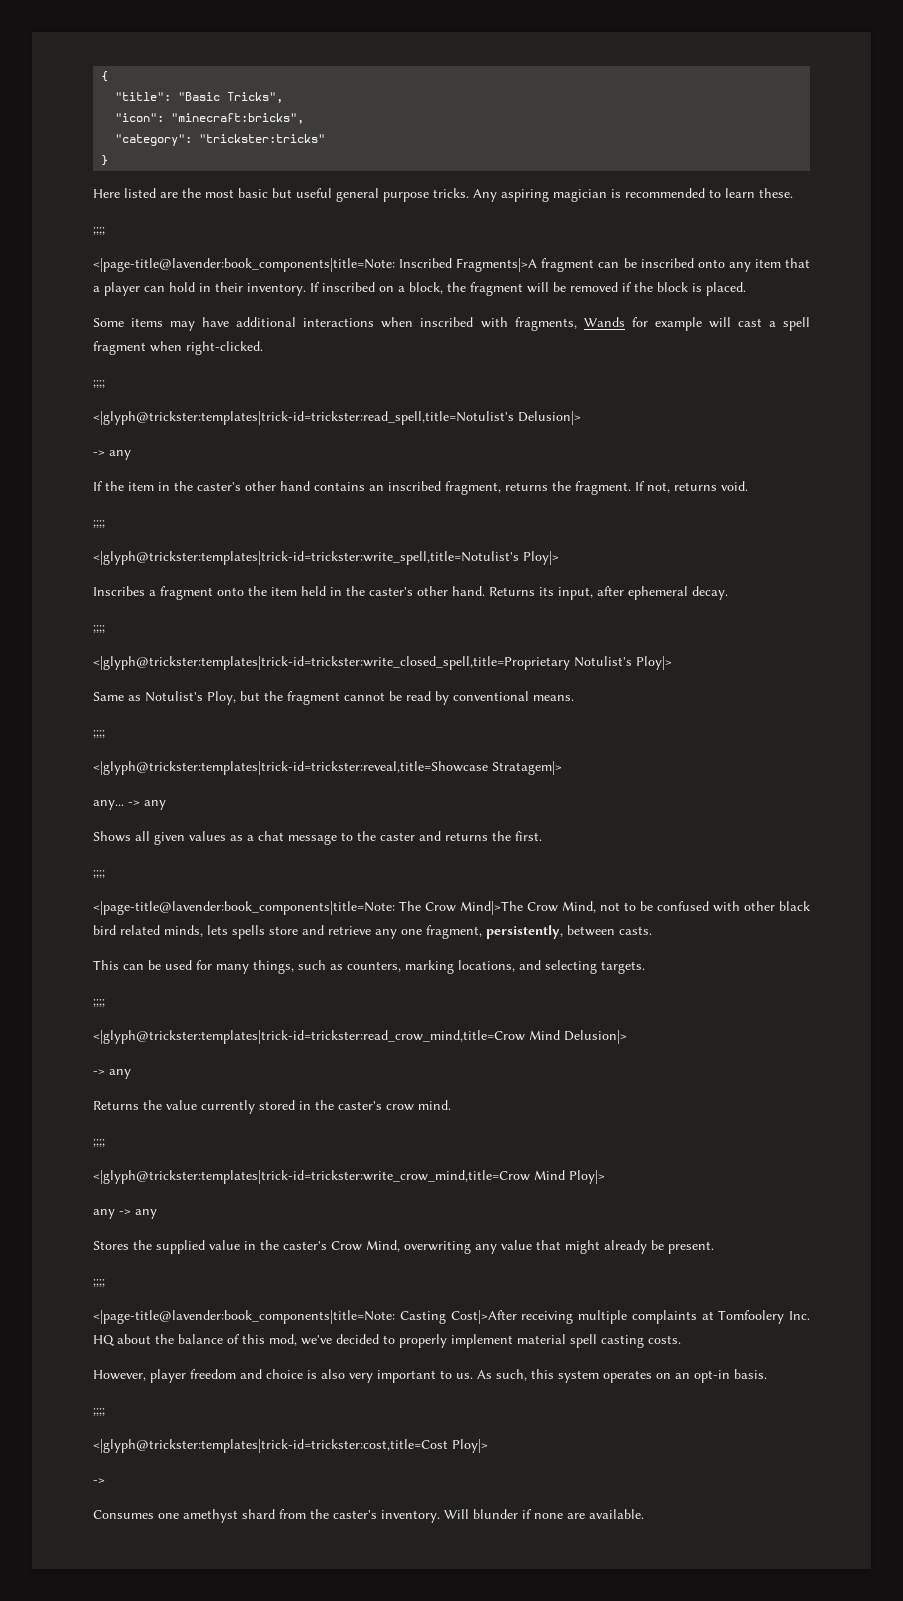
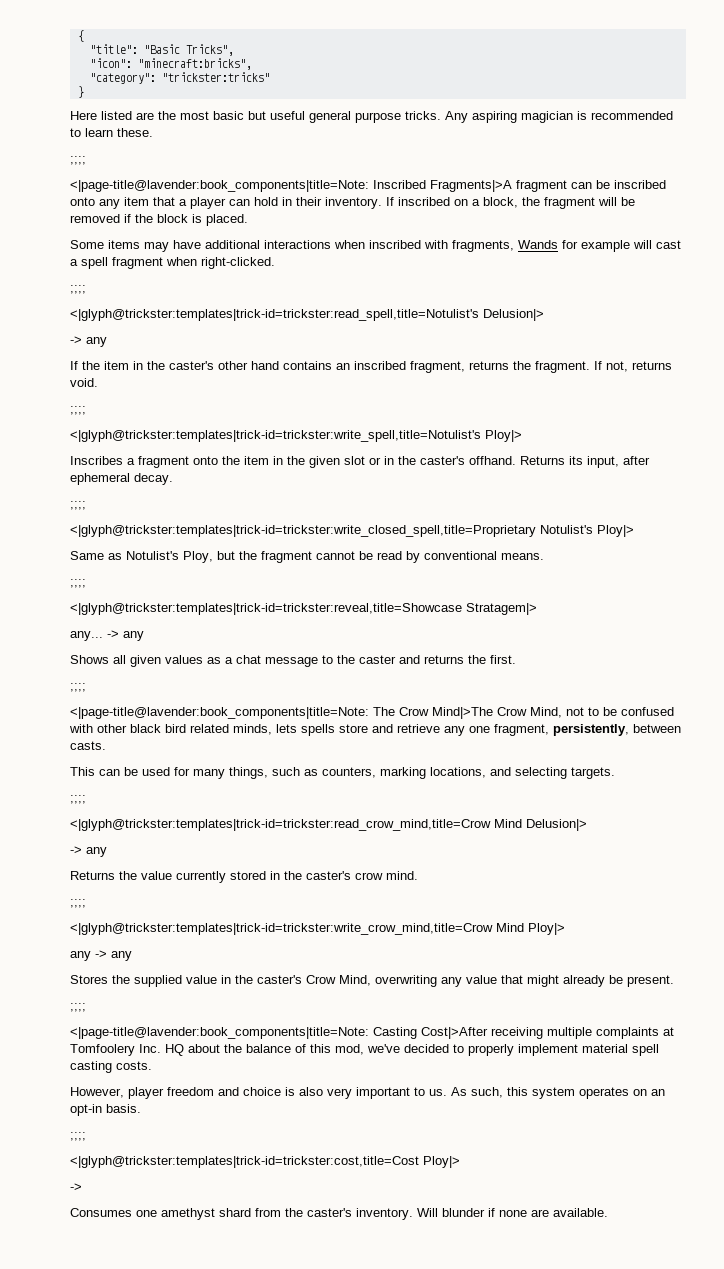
[301,586,485,596] held in the caster's other hand. -> [273,456,516,468] in the given slot or in the caster's offhand.

